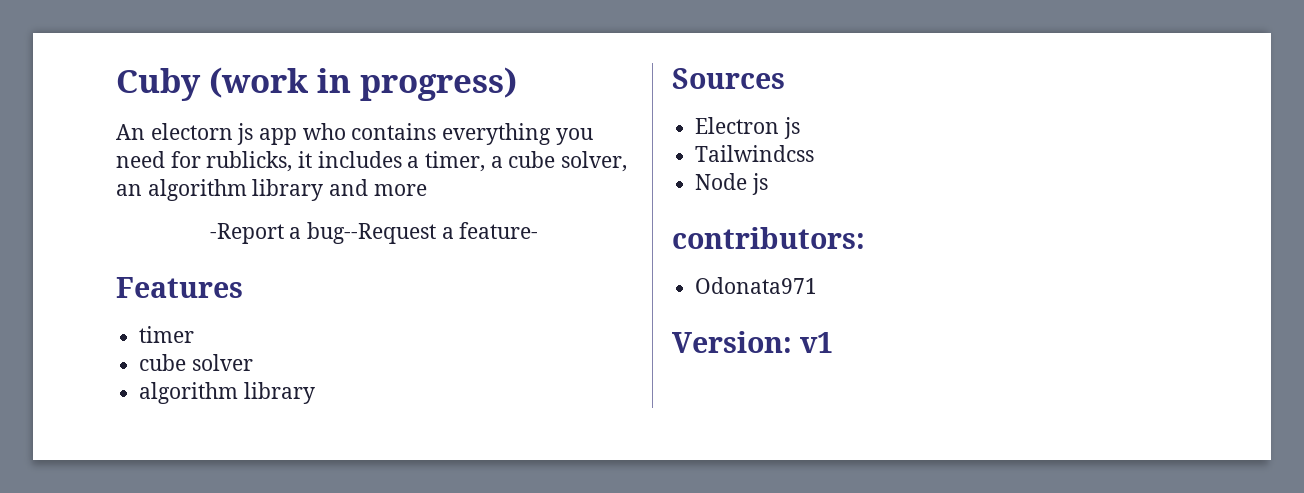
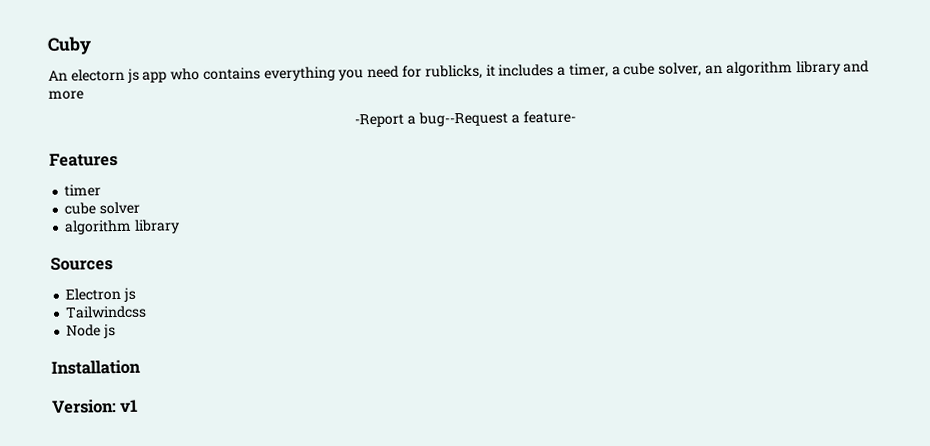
[209,67,517,101] (work in progress) -> (92, 45) none
[672,227,865,249] [695,277,818,294] contributors: // Odonata971 -> [51,359,141,375] Installation

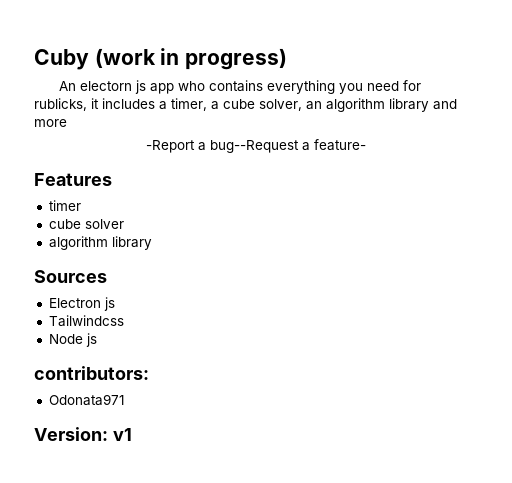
(92, 45) none -> [94,48,288,70] (work in progress)
[51,359,141,375] Installation -> [34,366,149,380] [48,394,124,406] contributors: // Odonata971

